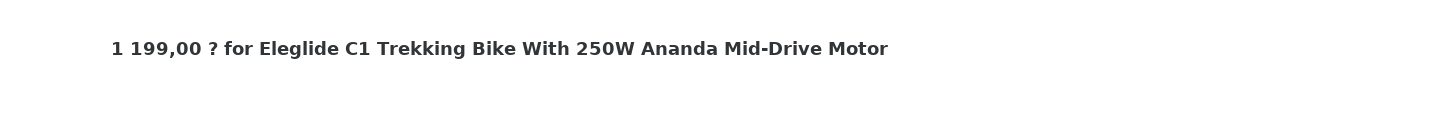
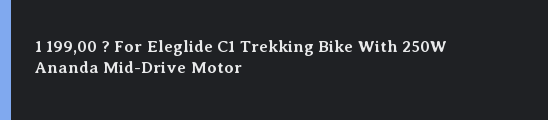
[224,41,253,55] for -> [114,41,143,52] For

